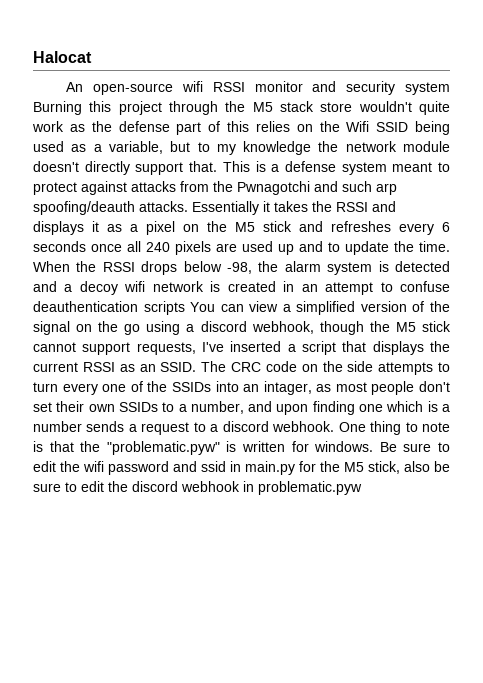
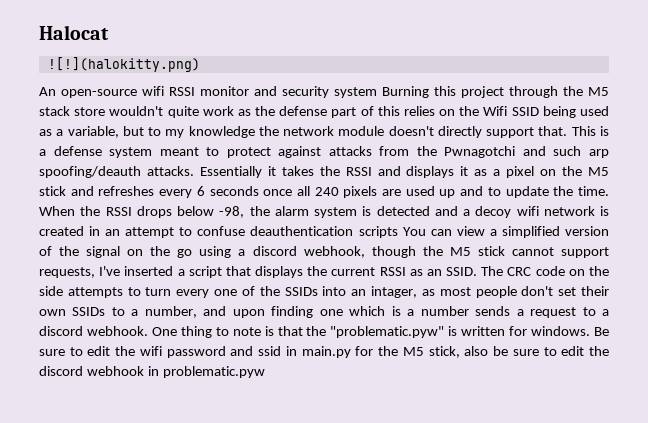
(92, 57) none -> [47,57,200,72] // ![!](halokitty.png)

